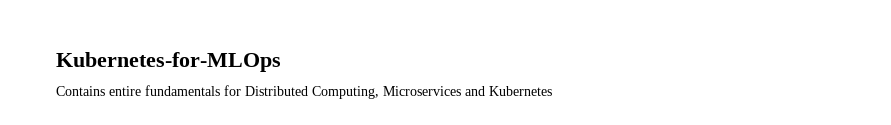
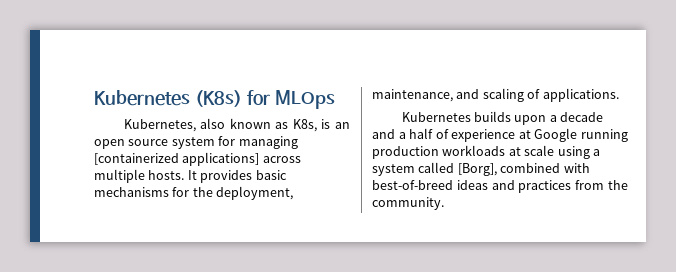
[56,52,281,72] [56,85,552,99] Kubernetes-for-MLOps // Contains entire fundamentals for Distributed Computing, Microservices and Kubernetes -> [94,90,335,109] [123,118,350,132] [94,136,298,149] [94,152,301,166] [94,169,287,183] [94,186,294,200] [372,88,619,102] [401,111,604,125] [372,128,628,142] [372,145,600,159] [372,162,590,176] [372,180,628,193] [372,197,444,210] Kubernetes (K8s) for MLOps // Kubernetes, also known as K8s, is an open source system for managing [containerized applications] across multiple hosts. It provides basic mechanisms for the deployment, maintenance, and scaling of applications. // Kubernetes builds upon a decade and a half of experience at Google running production workloads at scale using a system called [Borg], combined with best-of-breed ideas and practices from the community.

